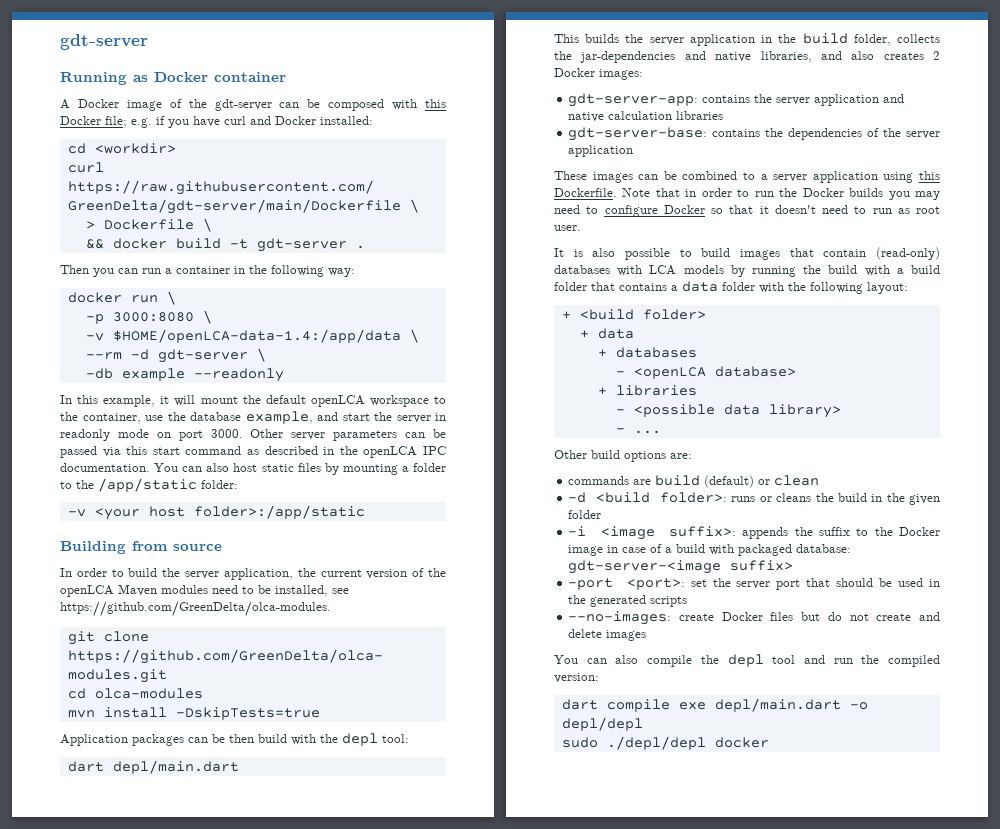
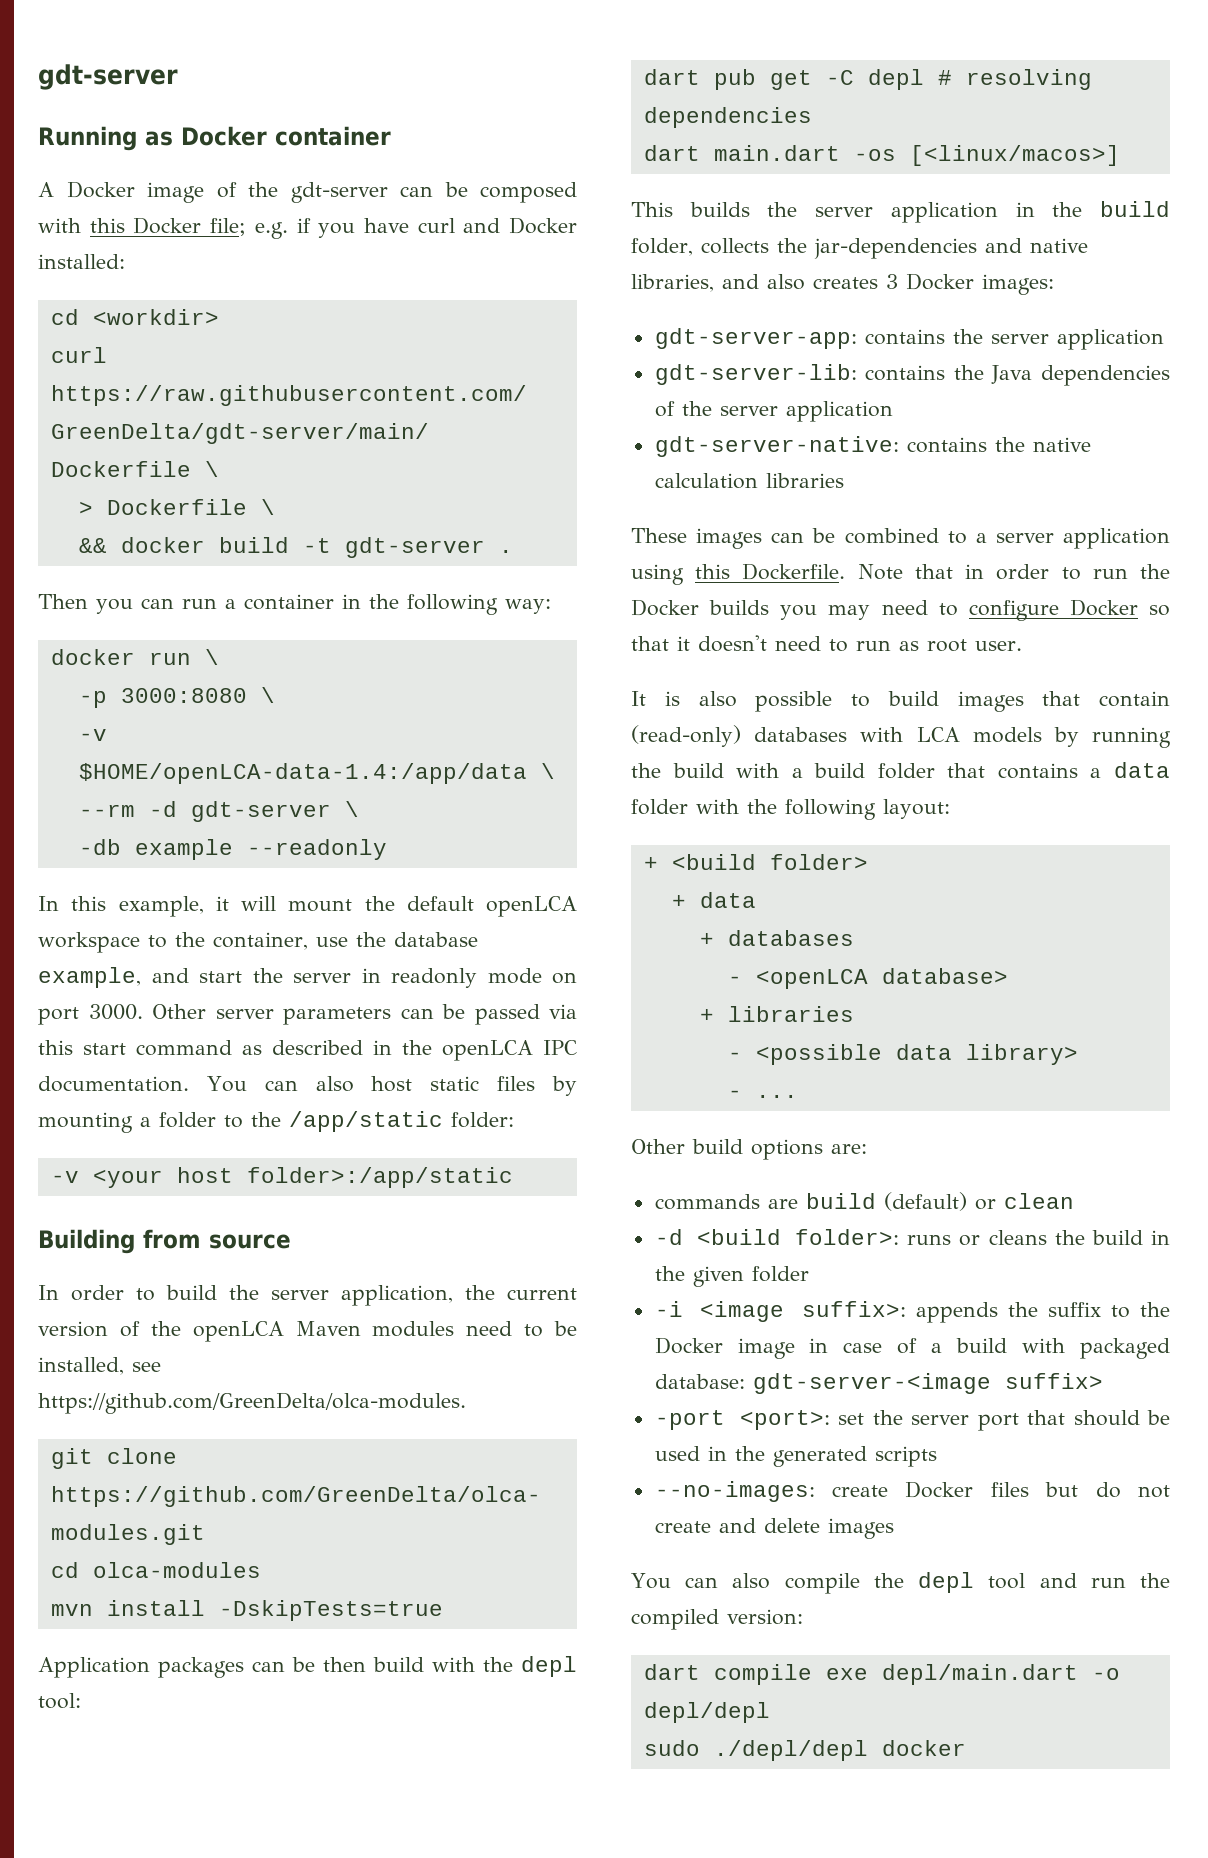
[112,760,239,774] depl/main.dart -> [713,69,1092,90] [643,107,812,128] [643,145,1120,166] pub get -C depl # resolving dependencies // dart main.dart -os [<linux/macos>]
[933,51,940,60] 2 -> [886,274,898,289] 3
[883,94,905,103] [568,111,724,122] [568,127,784,141] and native calculation libraries // gdt-server-base: contains the -> [654,364,1033,385] // gdt-server-lib: contains the Java
(634, 151) none -> [654,436,1091,457] [654,473,844,489] // gdt-server-native: contains the native calculation libraries

